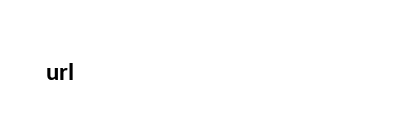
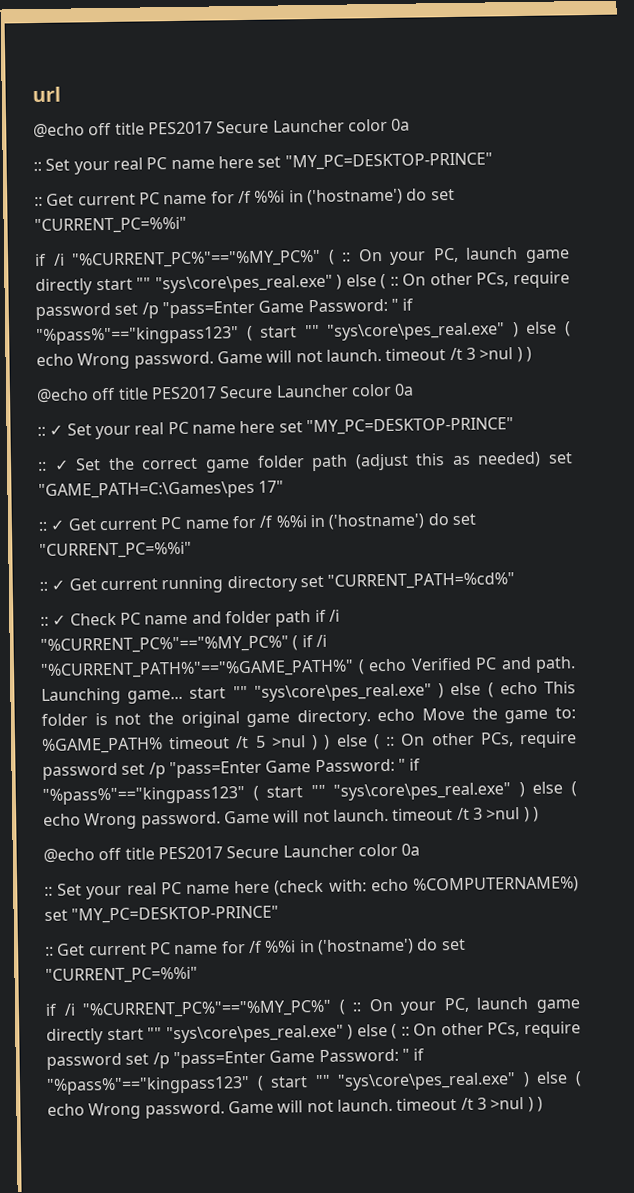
(74, 71) none -> [33,118,411,139] [33,152,493,175] [34,188,455,207] [34,216,187,235] [35,247,570,269] [35,271,571,296] [35,298,415,321] [36,321,571,346] [36,346,532,370] [36,383,415,404] [37,417,514,440] [38,451,573,473] [38,480,285,501] [38,513,476,532] [39,541,192,560] [39,572,516,594] [40,609,340,627] [40,634,327,655] [40,656,576,680] [41,681,576,706] [41,707,576,728] [42,731,577,754] [42,758,422,780] [42,781,577,805] [43,806,539,830] [43,843,421,863] [44,876,579,900] [44,905,280,924] [45,938,466,956] [45,966,198,984] [45,996,581,1019] [46,1021,582,1045] [46,1048,426,1070] [46,1071,582,1095] [47,1096,543,1120] // @echo off title PES2017 Secure Launcher color 0a // :: Set your real PC name here set "MY_PC=DESKTOP-PRINCE" // :: Get current PC name for /f %%i in ('hostname') do set "CURRENT_PC=%%i" // if /i "%CURRENT_PC%"=="%MY_PC%" ( :: On your PC, launch game directly start "" "sys\core\pes_real.exe" ) else ( :: On other PCs, require password set /p "pass=Enter Game Password: " if "%pass%"=="kingpass123" ( start "" "sys\core\pes_real.exe" ) else ( echo Wrong password. Game will not launch. timeout /t 3 >nul ) ) // @echo off title PES2017 Secure Launcher color 0a // :: ✓ Set your real PC name here set "MY_PC=DESKTOP-PRINCE" // :: ✓ Set the correct game folder path (adjust this as needed) set "GAME_PATH=C:\Games\pes 17" // :: ✓ Get current PC name for /f %%i in ('hostname') do set "CURRENT_PC=%%i" // :: ✓ Get current running directory set "CURRENT_PATH=%cd%" // :: ✓ Check PC name and folder path if /i "%CURRENT_PC%"=="%MY_PC%" ( if /i "%CURRENT_PATH%"=="%GAME_PATH%" ( echo Verified PC and path. Launching game... start "" "sys\core\pes_real.exe" ) else ( echo This folder is not the original game directory. echo Move the game to: %GAME_PATH% timeout /t 5 >nul ) ) else ( :: On other PCs, require password set /p "pass=Enter Game Password: " if "%pass%"=="kingpass123" ( start "" "sys\core\pes_real.exe" ) else ( echo Wrong password. Game will not launch. timeout /t 3 >nul ) ) // @echo off title PES2017 Secure Launcher color 0a // :: Set your real PC name here (check with: echo %COMPUTERNAME%) set "MY_PC=DESKTOP-PRINCE" // :: Get current PC name for /f %%i in ('hostname') do set "CURRENT_PC=%%i" // if /i "%CURRENT_PC%"=="%MY_PC%" ( :: On your PC, launch game directly start "" "sys\core\pes_real.exe" ) else ( :: On other PCs, require password set /p "pass=Enter Game Password: " if "%pass%"=="kingpass123" ( start "" "sys\core\pes_real.exe" ) else ( echo Wrong password. Game will not launch. timeout /t 3 >nul ) )

